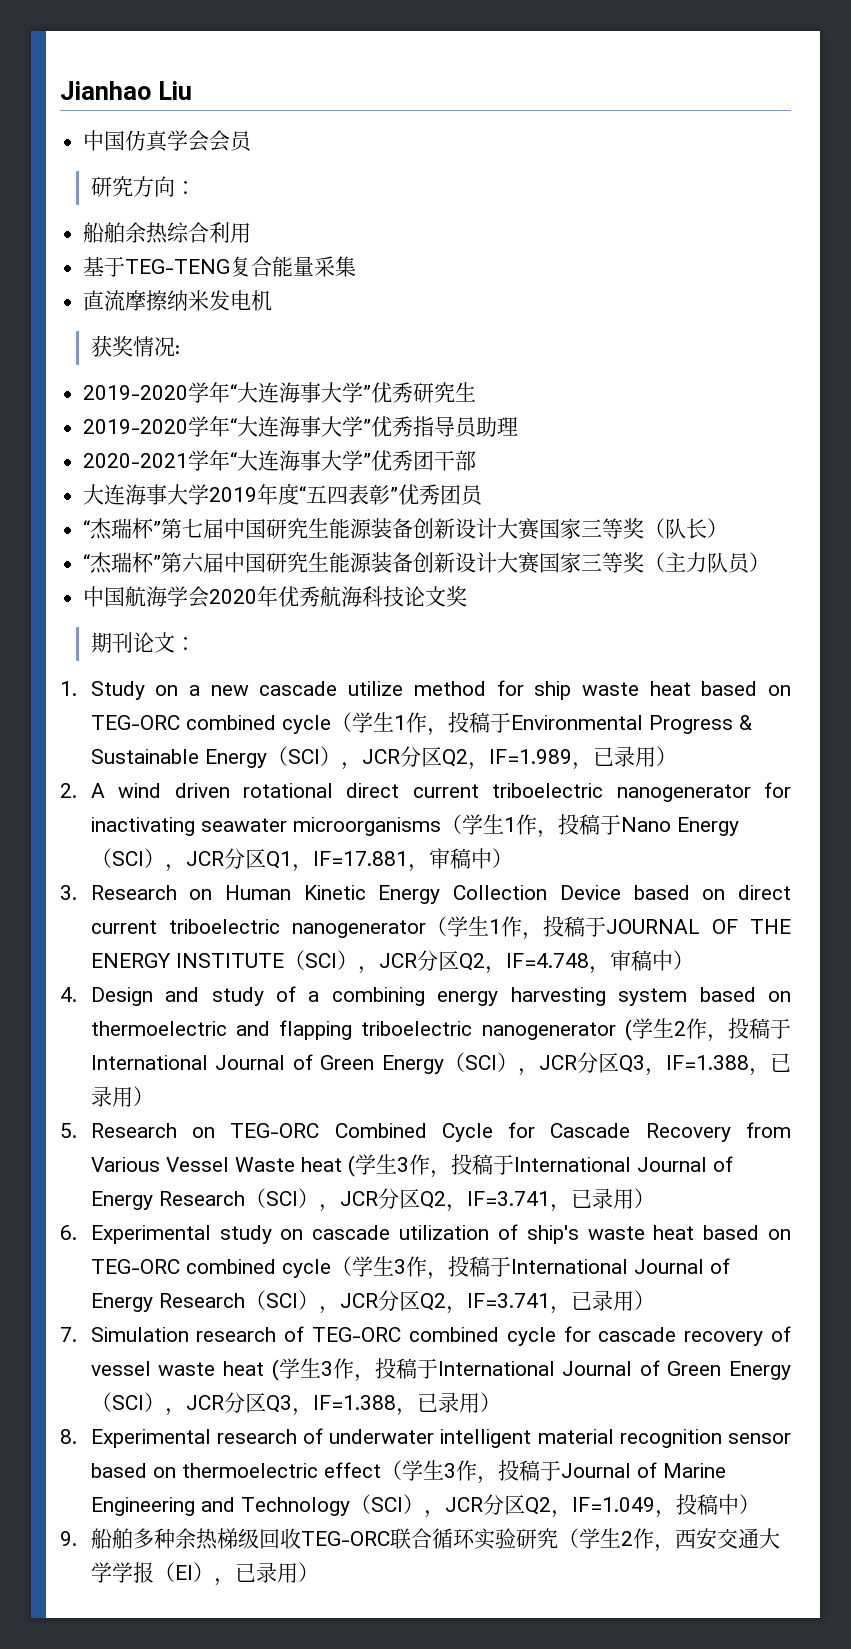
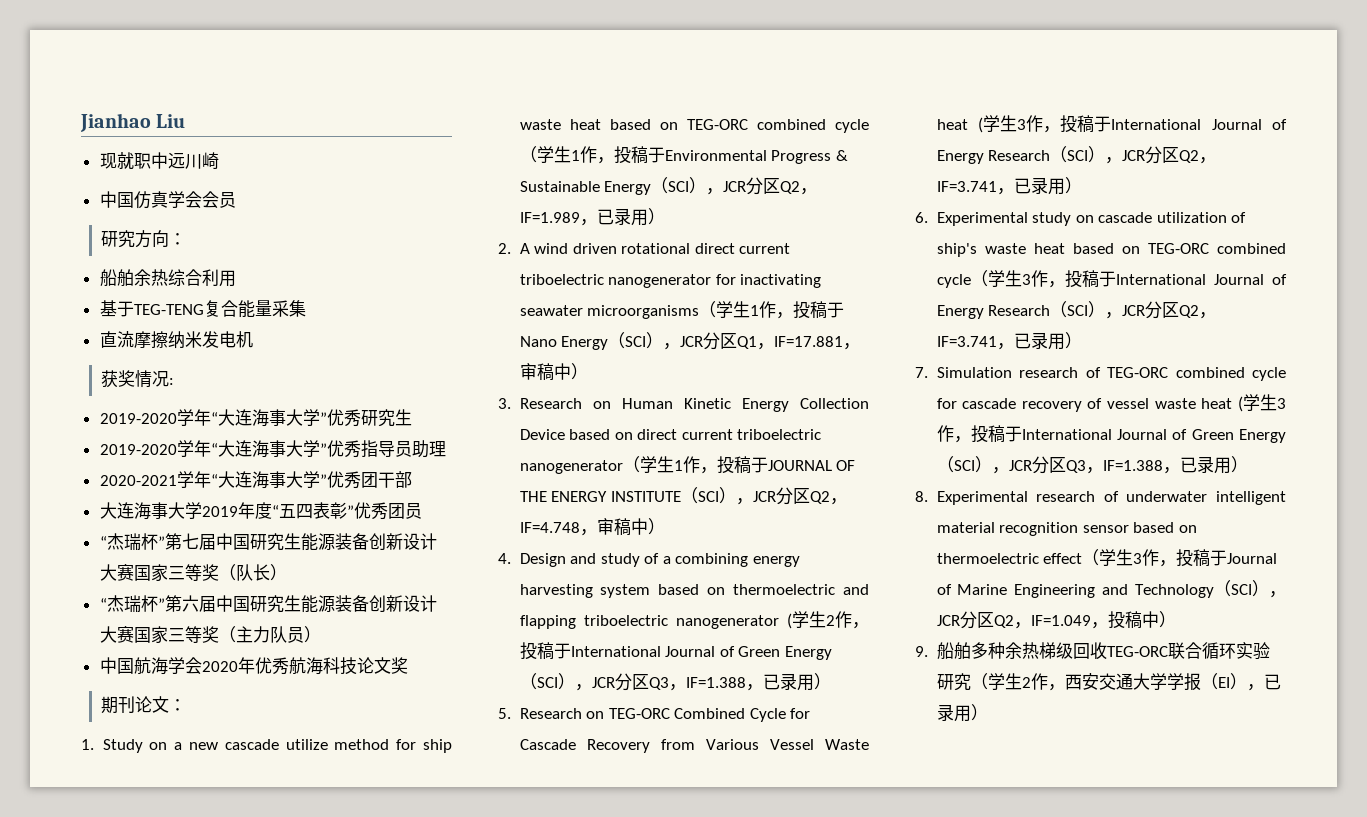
(192, 90) none -> [99,152,219,169] // 现就职中远川崎

